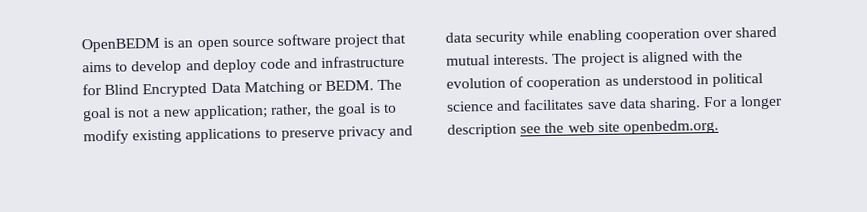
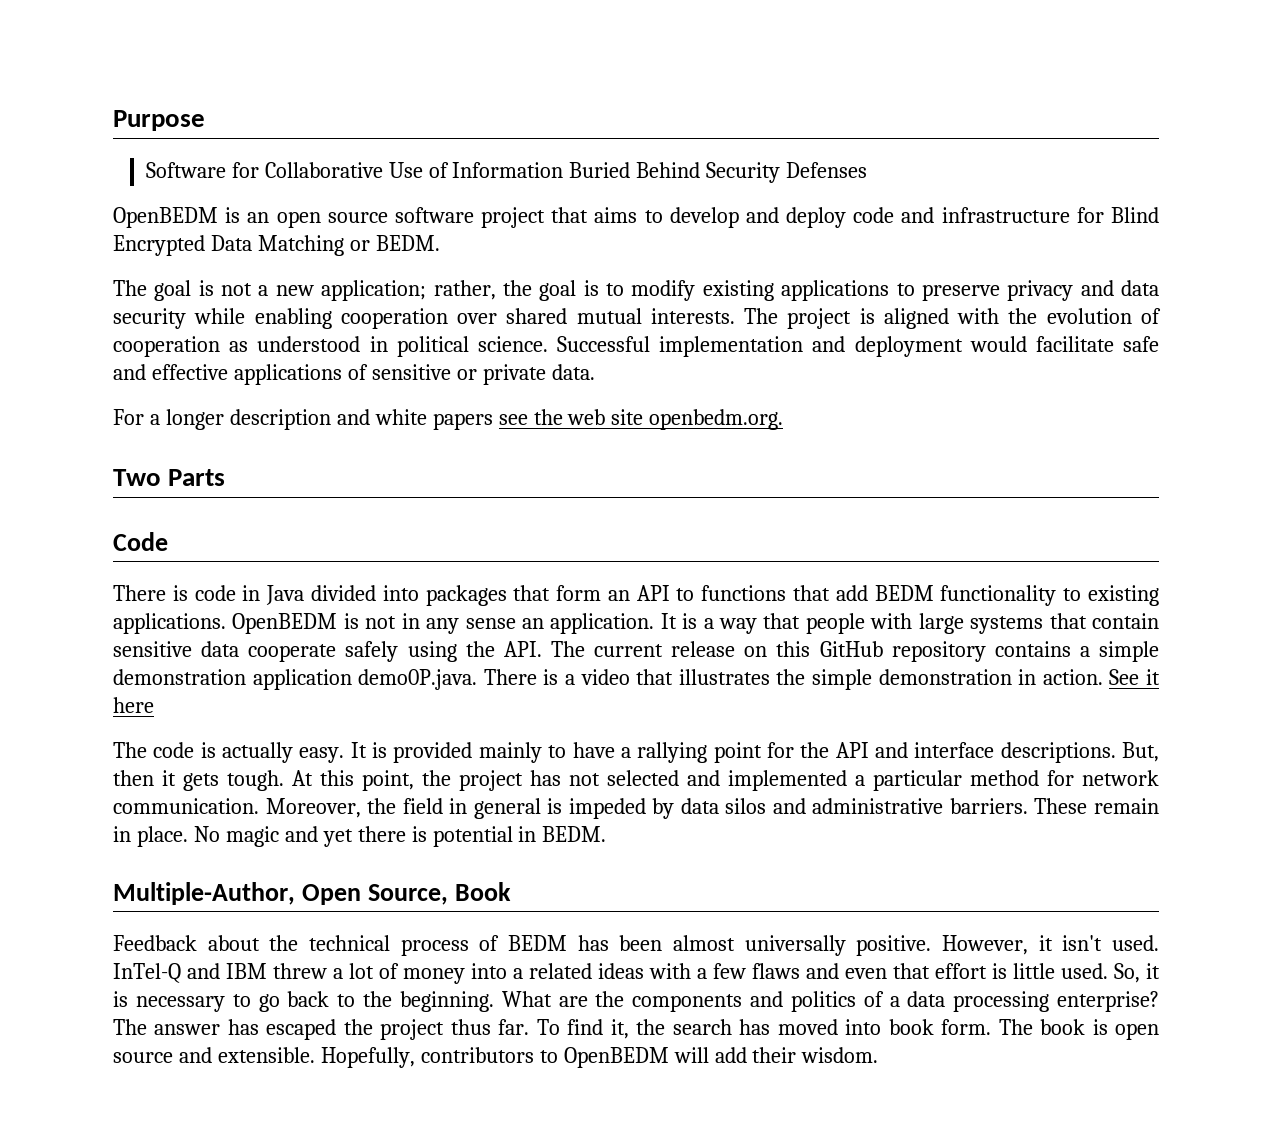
(81, 45) none -> [113,110,205,131] [145,162,868,183] Purpose // Software for Collaborative Use of Information Buried Behind Security Defenses //
(375, 85) none -> (440, 243) //
[446,97,701,112] science and facilitates save data sharing. -> [477,336,1159,357] [113,364,595,385] science. Successful implementation and deployment would facilitate safe and effective applications of sensitive or private data. //
(517, 130) none -> [336,409,493,430] and white papers
(719, 127) none -> [113,469,226,486] [113,532,168,551] [113,585,1159,606] [113,613,1160,634] [113,641,1159,662] [113,669,1161,690] [113,697,154,713] [113,742,1160,763] [113,770,1159,791] [113,798,1159,819] [113,826,607,847] [113,882,511,905] [113,935,1159,956] [113,963,1160,984] [113,991,1160,1012] [113,1019,1159,1040] [113,1047,879,1068] // Two Parts // Code // There is code in Java divided into packages that form an API to functions that add BEDM functionality to existing applications. OpenBEDM is not in any sense an application. It is a way that people with large systems that contain sensitive data cooperate safely using the API. The current release on this GitHub repository contains a simple demonstration application demo0P.java. There is a video that illustrates the simple demonstration in action. See it here // The code is actually easy. It is provided mainly to have a rallying point for the API and interface descriptions. But, then it gets tough. At this point, the project has not selected and implemented a particular method for network communication. Moreover, the field in general is impeded by data silos and administrative barriers. These remain in place. No magic and yet there is potential in BEDM. // Multiple-Author, Open Source, Book // Feedback about the technical process of BEDM has been almost universally positive. However, it isn't used. InTel-Q and IBM threw a lot of money into a related ideas with a few flaws and even that effort is little used. So, it is necessary to go back to the beginning. What are the components and politics of a data processing enterprise? The answer has escaped the project thus far. To find it, the search has moved into book form. The book is open source and extensible. Hopefully, contributors to OpenBEDM will add their wisdom.

